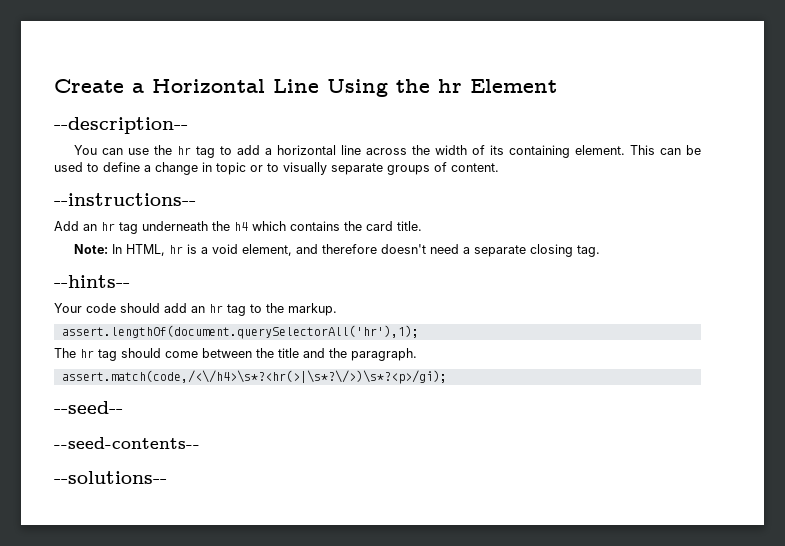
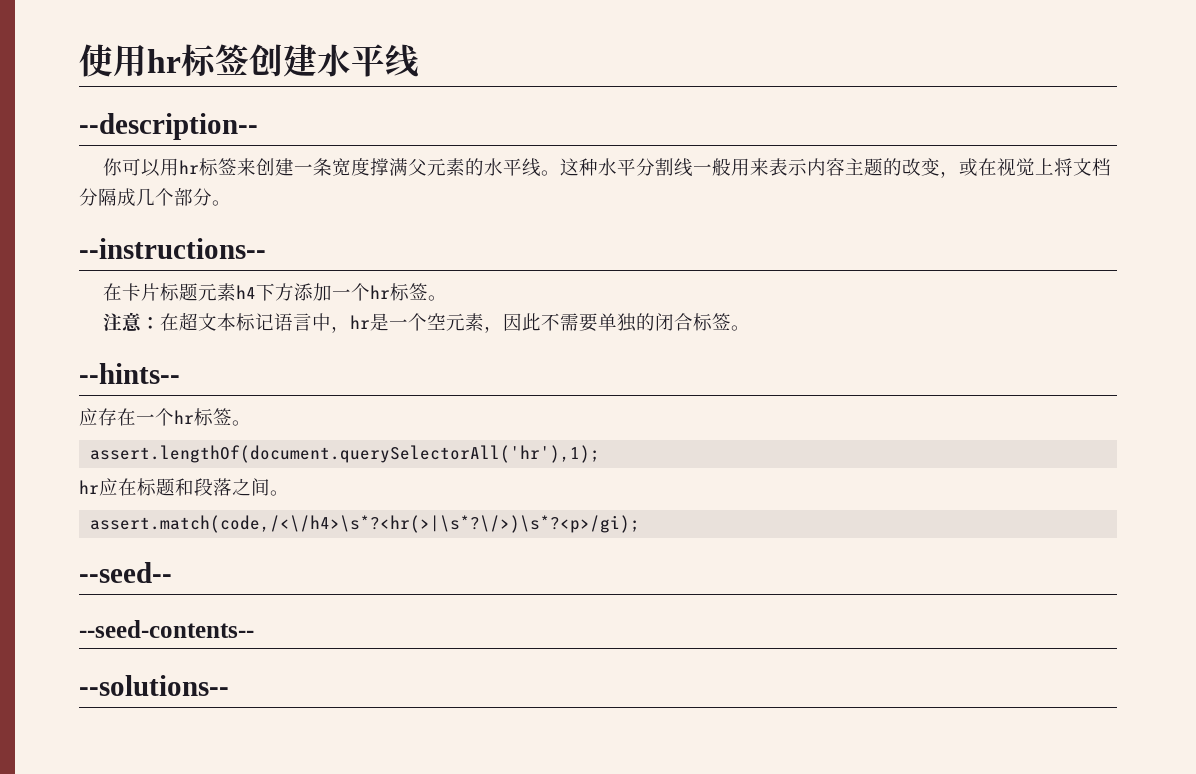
[54,79,557,97] [54,117,188,134] [73,145,701,158] [54,162,499,175] [54,193,196,206] [54,221,422,234] [73,244,600,257] [54,275,130,288] [54,303,337,316] [61,325,419,339] [54,348,417,361] Create a Horizontal Line Using the hr Element // --description-- // You can use the hr tag to add a horizontal line across the width of its containing element. This can be used to define a change in topic or to visually separate groups of content. // --instructions-- // Add an hr tag underneath the h4 which contains the card title. // Note: In HTML, hr is a void element, and therefore doesn't need a separate closing tag. // --hints-- // Your code should add an hr tag to the markup. // assert.lengthOf(document.querySelectorAll('hr'),1); // The hr tag should come between the title and the paragraph. -> [79,44,419,78] [79,113,258,140] [103,158,1112,178] [79,188,231,207] [79,238,266,259] [103,283,448,301] [103,312,751,333] [79,363,180,384] [79,408,251,426] [90,445,601,463] [79,478,289,496] 使用hr标签创建水平线 // --description-- // 你可以用hr标签来创建一条宽度撑满父元素的水平线。这种水平分割线一般用来表示内容主题的改变，或在视觉上将文档分隔成几个部分。 // --instructions-- // 在卡片标题元素h4下方添加一个hr标签。 // 注意：在超文本标记语言中，hr是一个空元素，因此不需要单独的闭合标签。 // --hints-- // 应存在一个hr标签。 // assert.lengthOf(document.querySelectorAll('hr'),1); // hr应在标题和段落之间。

